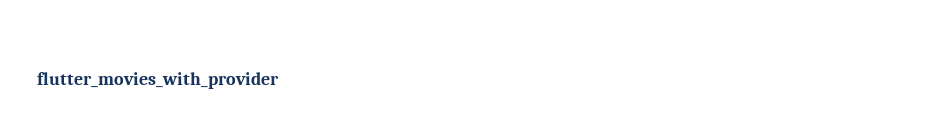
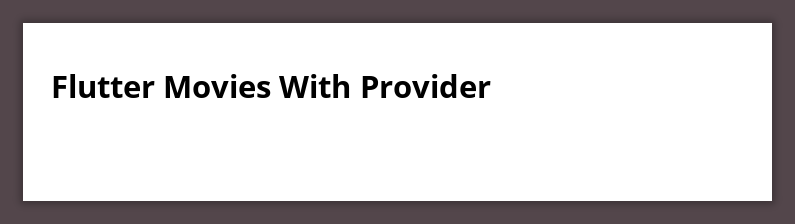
[37,72,279,89] flutter_movies_with_provider -> [51,74,491,98] Flutter Movies With Provider

